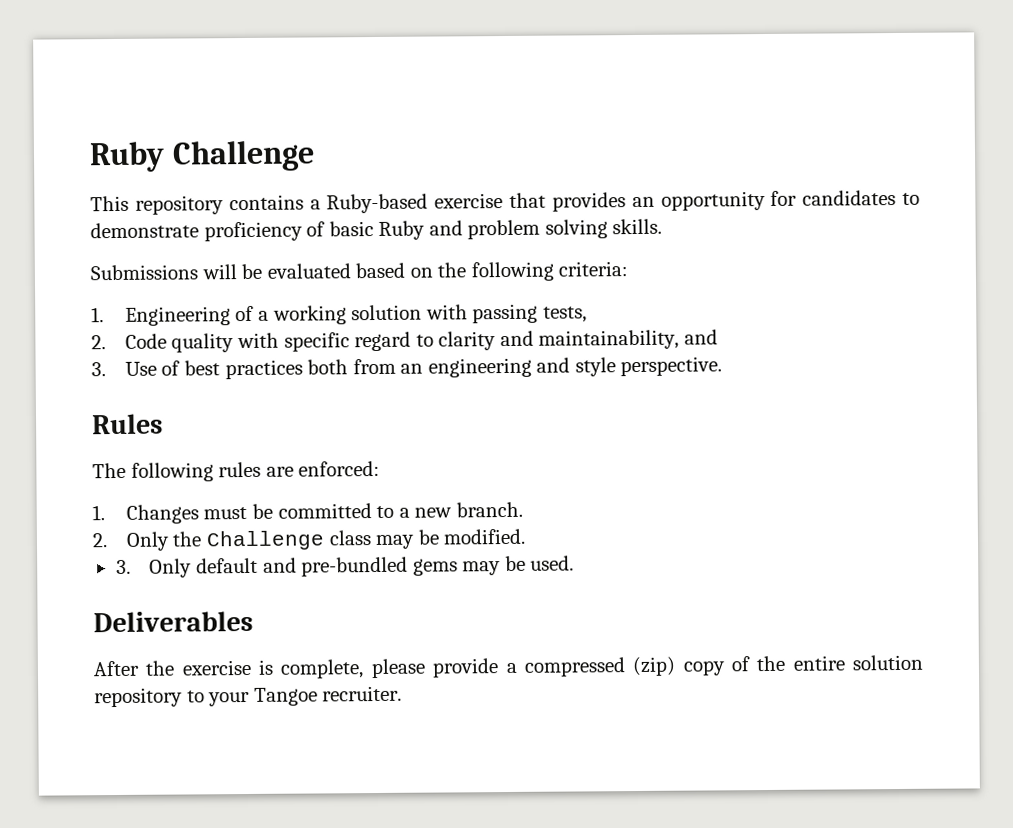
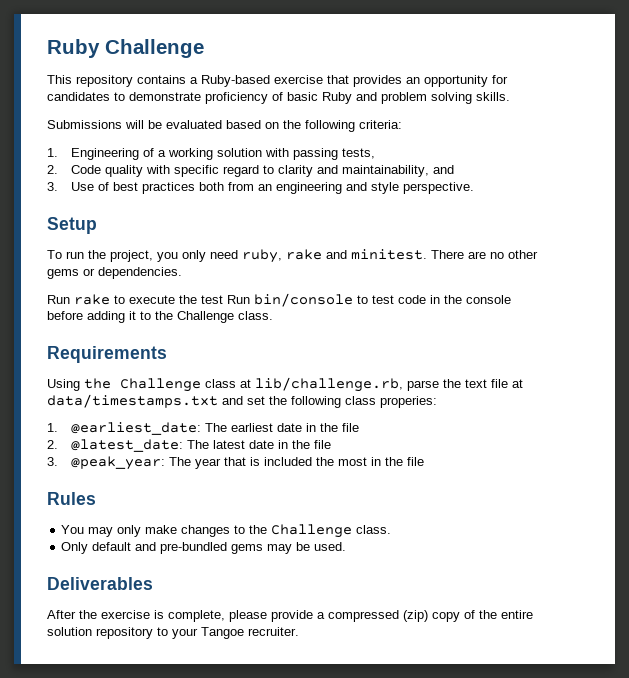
[91,413,163,435] [92,460,381,482] [92,501,523,524] [92,528,526,551] [115,559,131,575] Rules // The following rules are enforced: // 1. Changes must be committed to a new branch. // 2. Only the Challenge class may be modified. // 3. -> [47,217,97,234] [47,249,538,263] [47,267,182,279] [47,293,511,307] [47,311,273,323] [47,346,167,363] [47,377,523,392] [47,394,437,408] [47,422,359,435] [47,439,331,452] [47,456,424,470] [47,492,96,505] [61,524,392,538] Setup // To run the project, you only need ruby, rake and minitest. There are no other gems or dependencies. // Run rake to execute the test Run bin/console to test code in the console before adding it to the Challenge class. // Requirements // Using the Challenge class at lib/challenge.rb, parse the text file at data/timestamps.txt and set the following class properies: // 1. @earliest_date: The earliest date in the file // 2. @latest_date: The latest date in the file // 3. @peak_year: The year that is included the most in the file // Rules // You may only make changes to the Challenge class. //

